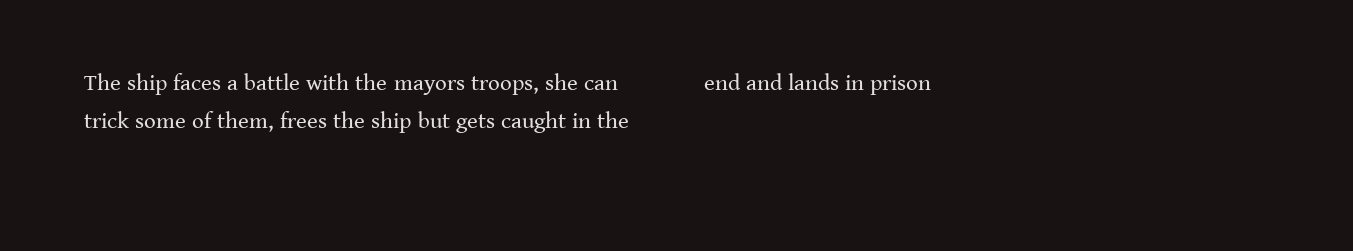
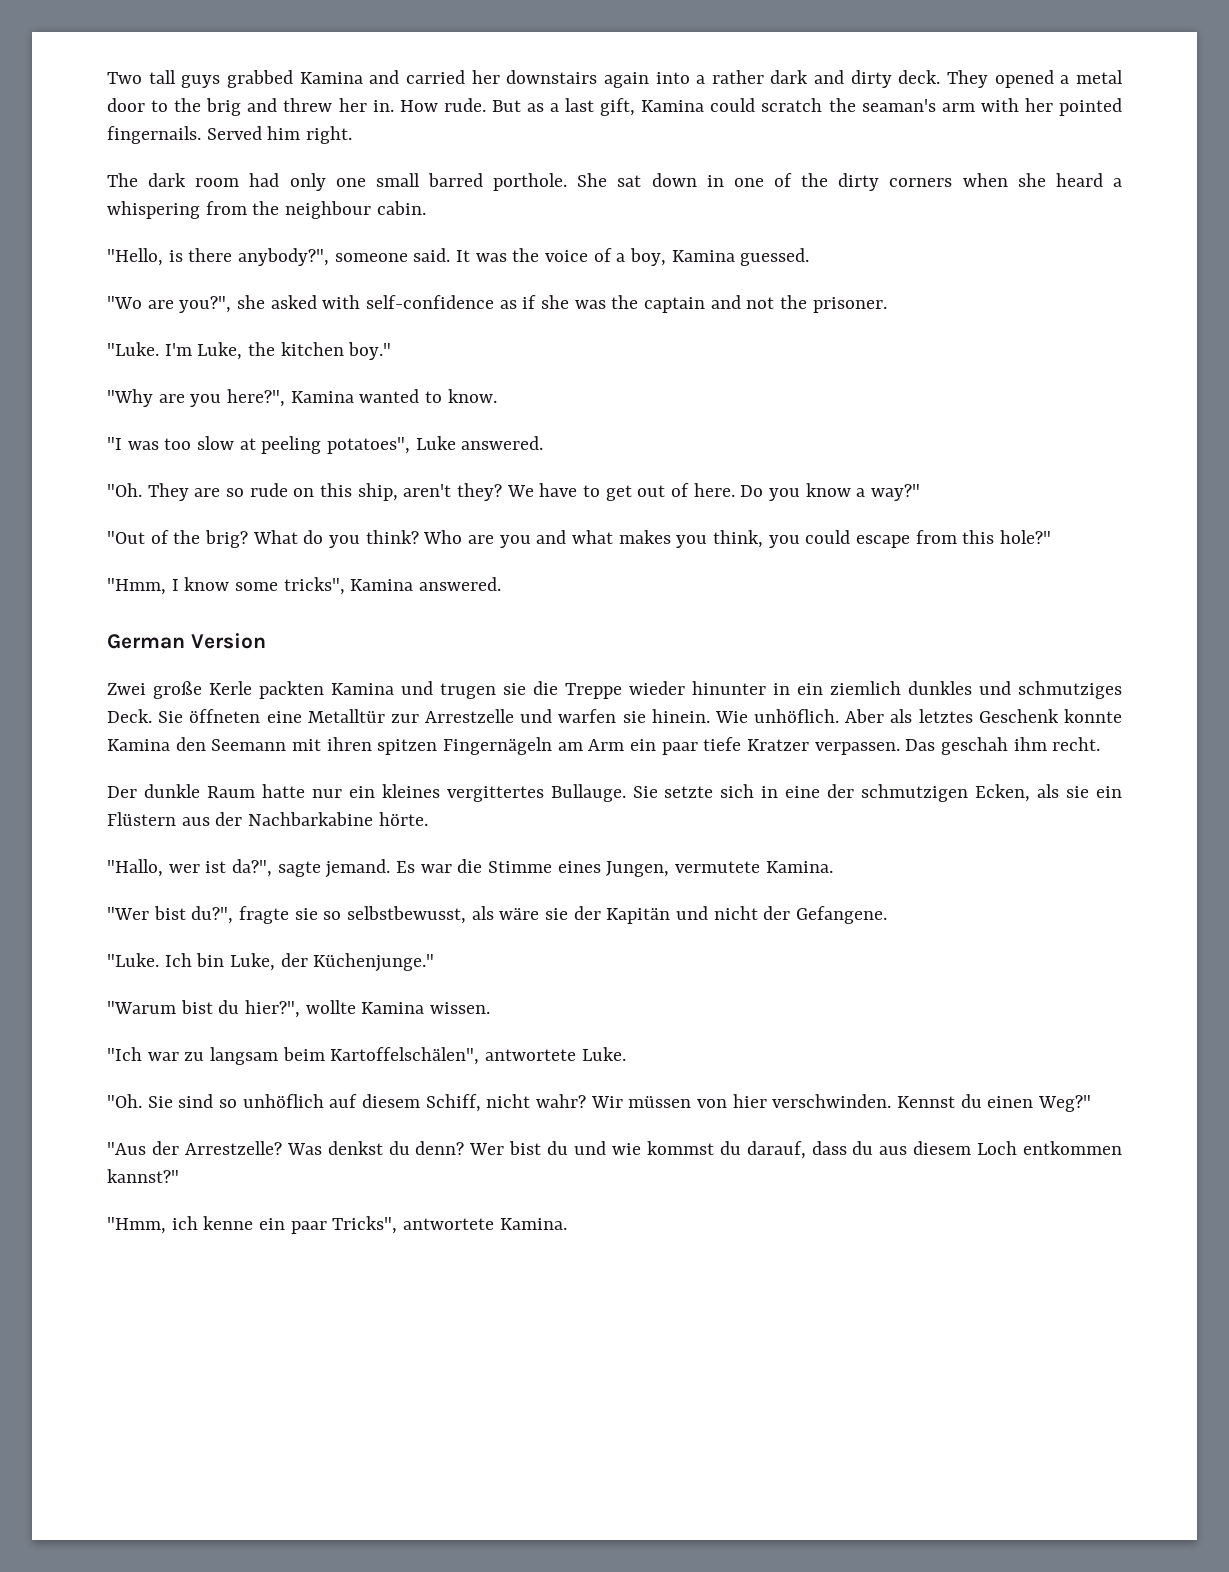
[84,73,618,95] [84,111,629,133] [704,73,932,95] The ship faces a battle with the mayors troops, she can trick some of them, frees the ship but gets caught in the end and lands in prison -> [107,70,1123,88] [107,98,1122,116] [107,126,353,144] [107,173,1122,191] [107,201,426,219] [107,248,810,266] [107,295,887,313] [107,342,392,360] [107,389,497,407] [107,436,544,454] [107,483,921,501] [107,530,1052,548] [107,577,502,595] [107,633,266,649] [107,681,1122,699] [107,709,1122,723] [107,737,1101,755] [107,784,1122,802] [107,812,428,826] [107,859,833,878] [107,906,888,924] [107,953,435,972] [107,1000,491,1018] [107,1047,626,1065] [107,1094,1092,1112] [107,1141,1122,1159] [107,1169,179,1183] [107,1216,567,1234] Two tall guys grabbed Kamina and carried her downstairs again into a rather dark and dirty deck. They opened a metal door to the brig and threw her in. How rude. But as a last gift, Kamina could scratch the seaman's arm with her pointed fingernails. Served him right. // The dark room had only one small barred porthole. She sat down in one of the dirty corners when she heard a whispering from the neighbour cabin. // "Hello, is there anybody?", someone said. It was the voice of a boy, Kamina guessed. // "Wo are you?", she asked with self-confidence as if she was the captain and not the prisoner. // "Luke. I'm Luke, the kitchen boy." // "Why are you here?", Kamina wanted to know. // "I was too slow at peeling potatoes", Luke answered. // "Oh. They are so rude on this ship, aren't they? We have to get out of here. Do you know a way?" // "Out of the brig? What do you think? Who are you and what makes you think, you could escape from this hole?" // "Hmm, I know some tricks", Kamina answered. // German Version // Zwei große Kerle packten Kamina und trugen sie die Treppe wieder hinunter in ein ziemlich dunkles und schmutziges Deck. Sie öffneten eine Metalltür zur Arrestzelle und warfen sie hinein. Wie unhöflich. Aber als letztes Geschenk konnte Kamina den Seemann mit ihren spitzen Fingernägeln am Arm ein paar tiefe Kratzer verpassen. Das geschah ihm recht. // Der dunkle Raum hatte nur ein kleines vergittertes Bullauge. Sie setzte sich in eine der schmutzigen Ecken, als sie ein Flüstern aus der Nachbarkabine hörte. // "Hallo, wer ist da?", sagte jemand. Es war die Stimme eines Jungen, vermutete Kamina. // "Wer bist du?", fragte sie so selbstbewusst, als wäre sie der Kapitän und nicht der Gefangene. // "Luke. Ich bin Luke, der Küchenjunge." // "Warum bist du hier?", wollte Kamina wissen. // "Ich war zu langsam beim Kartoffelschälen", antwortete Luke. // "Oh. Sie sind so unhöflich auf diesem Schiff, nicht wahr? Wir müssen von hier verschwinden. Kennst du einen Weg?" // "Aus der Arrestzelle? Was denkst du denn? Wer bist du und wie kommst du darauf, dass du aus diesem Loch entkommen kannst?" // "Hmm, ich kenne ein paar Tricks", antwortete Kamina.

